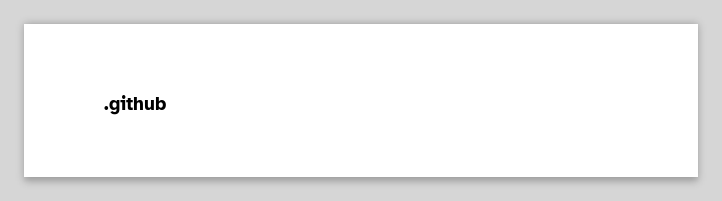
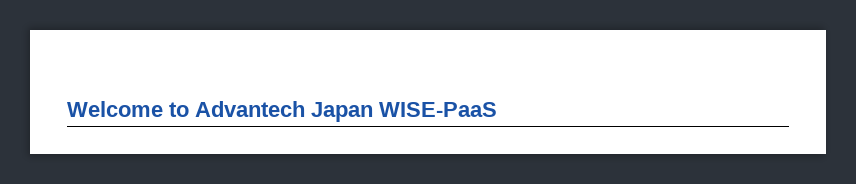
[104,95,166,115] .github -> [67,101,497,122] Welcome to Advantech Japan WISE-PaaS

